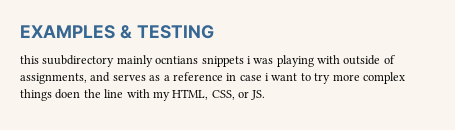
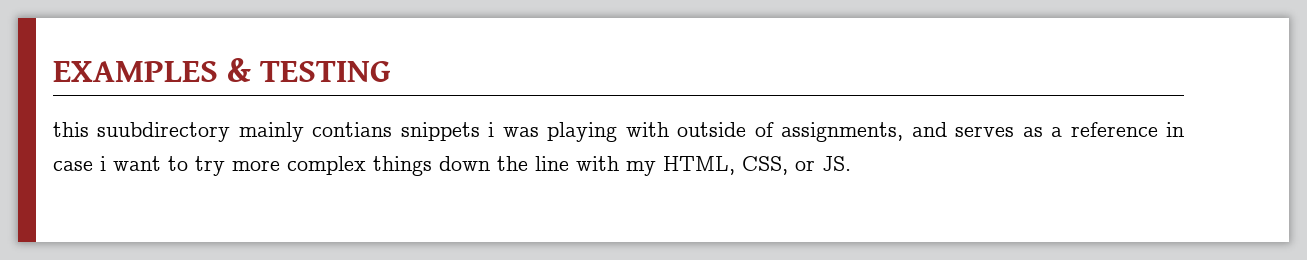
[155,56,199,64] ocntians -> [312,122,393,137] contians
[55,89,81,99] doen -> [439,156,490,171] down

